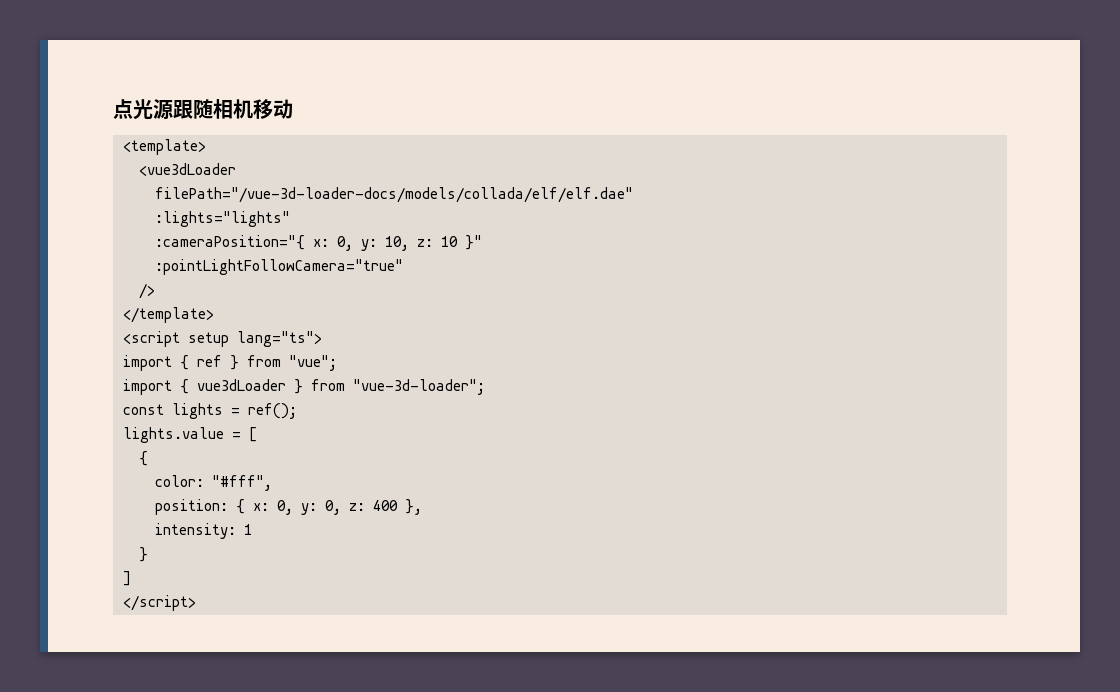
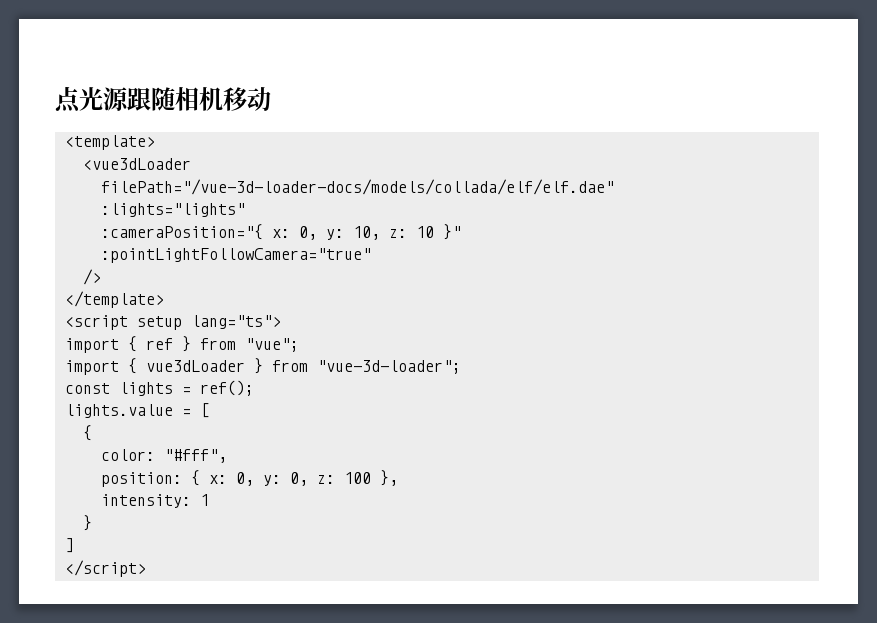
[372,500,398,511] 400 -> [344,472,372,484] 100

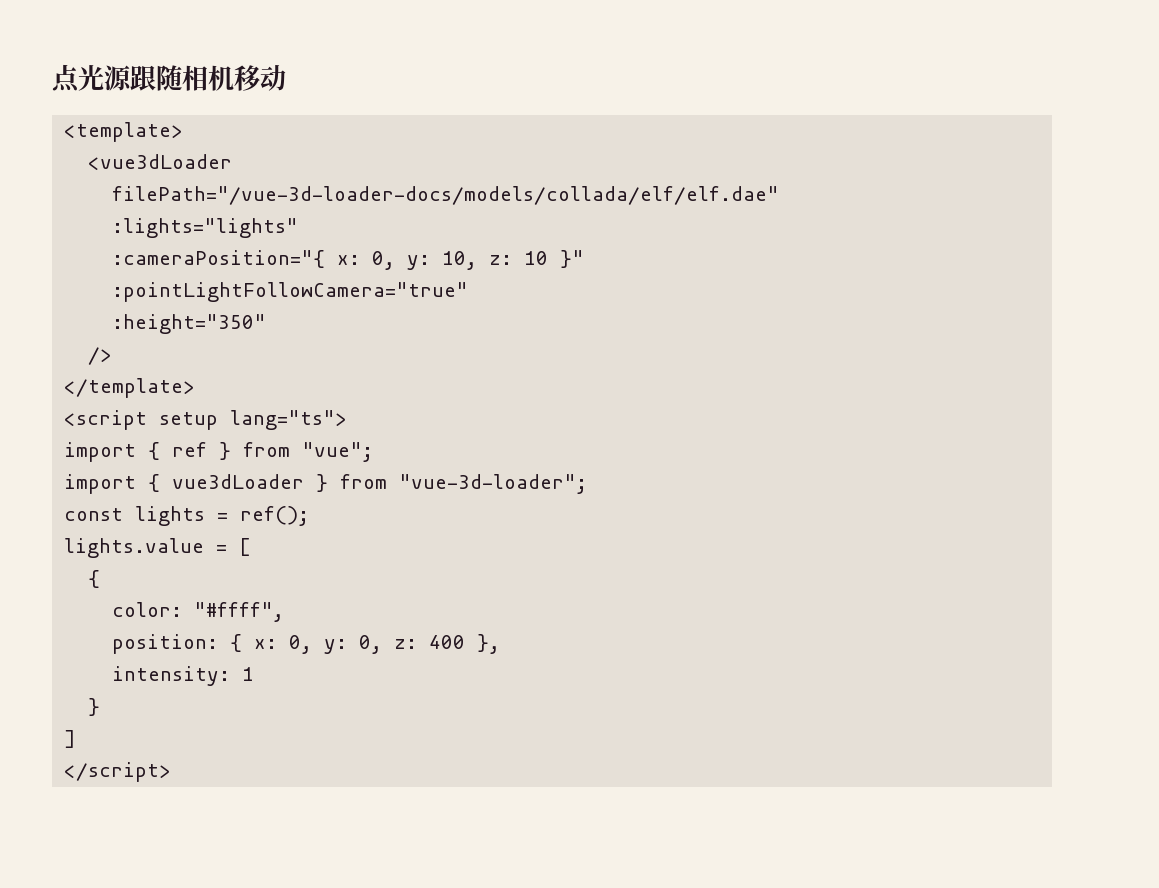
(372, 255) none -> [112,314,267,334] // :height="350"
[164,449,228,463] "#fff", -> [194,602,285,622] "#ffff",
[344,472,372,484] 100 -> [429,635,466,649] 400

